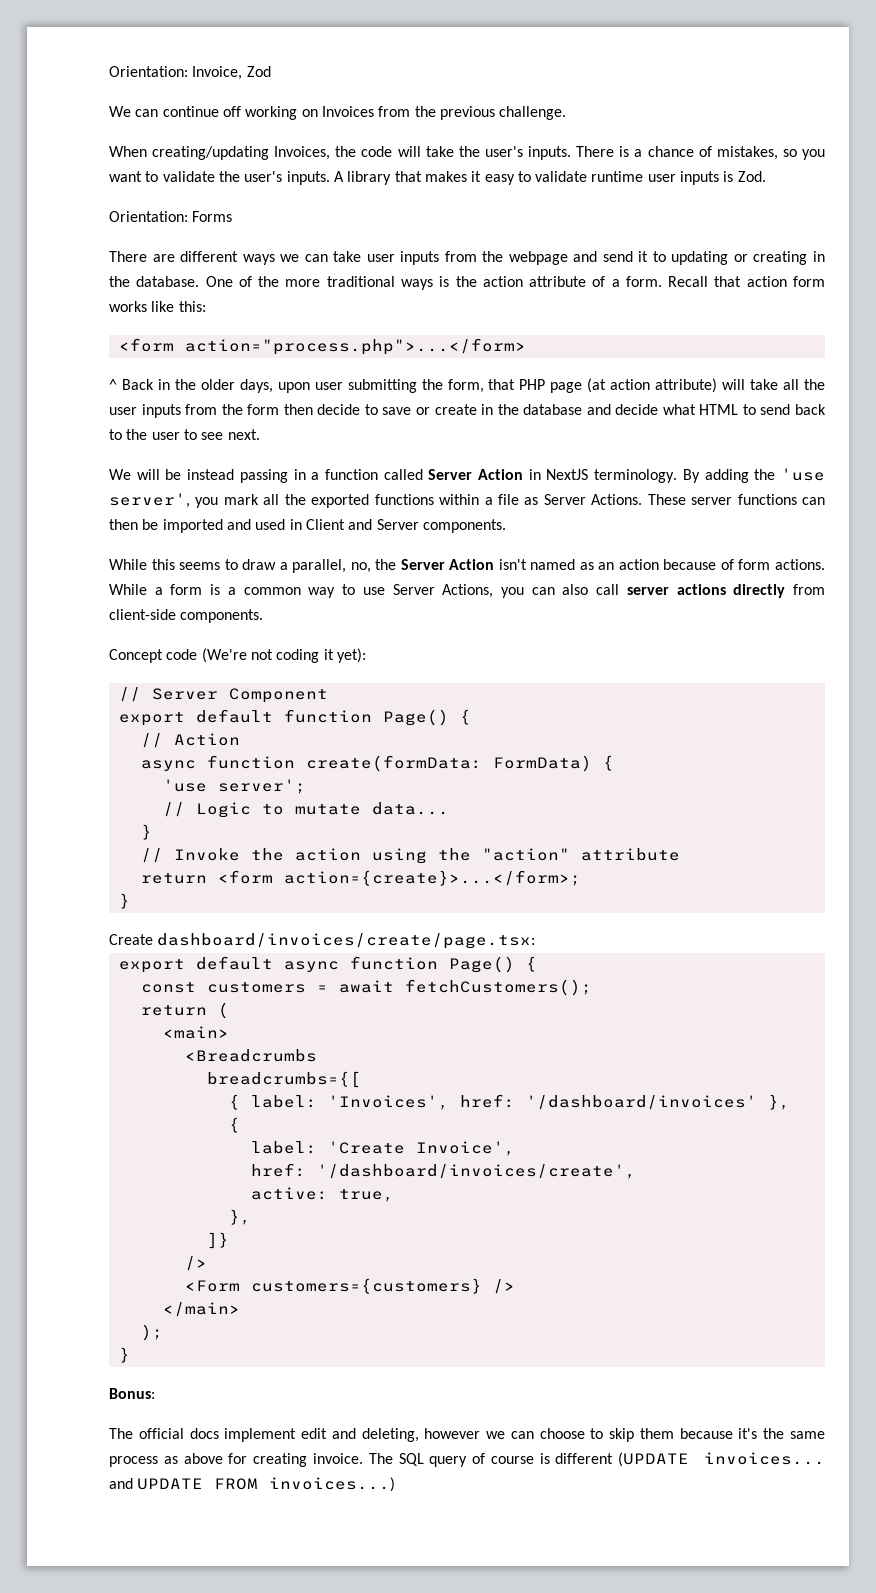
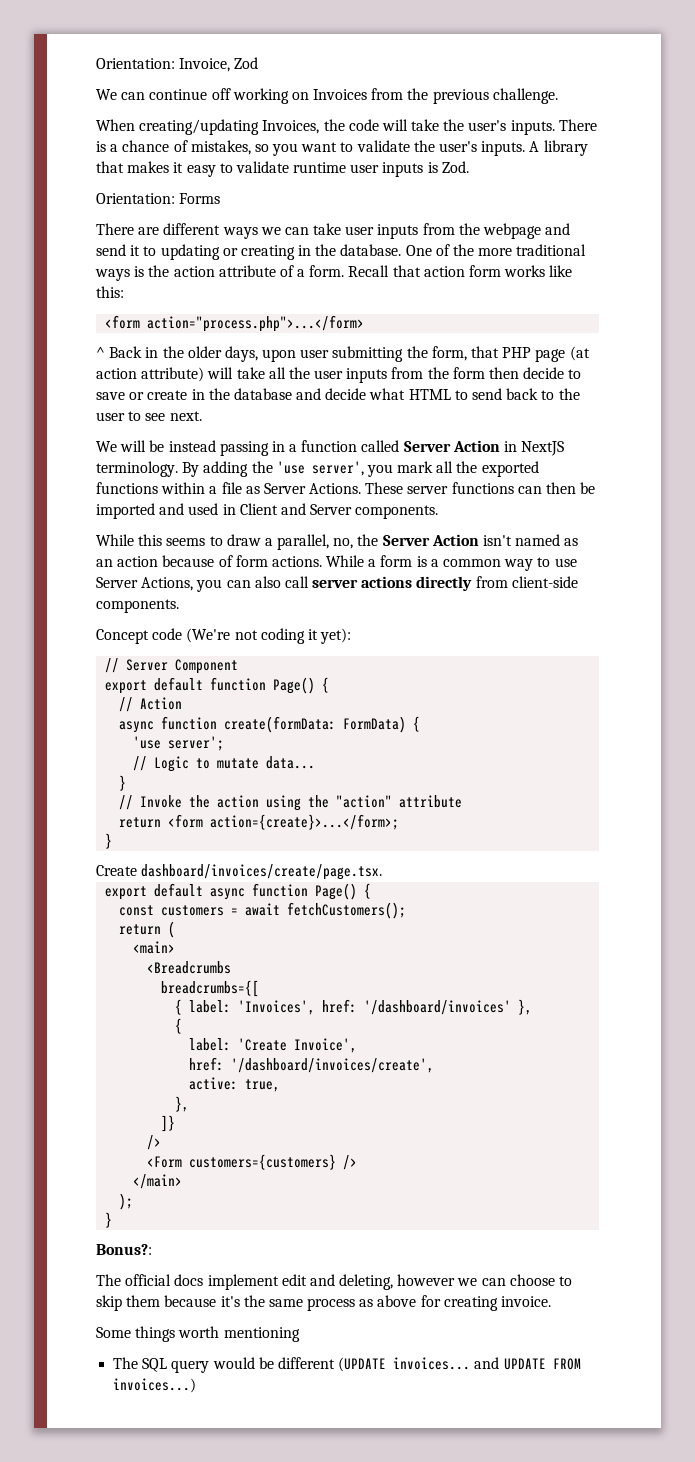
[157,933,536,949] dashboard/invoices/create/page.tsx: -> [141,864,383,880] dashboard/invoices/create/page.tsx.
[109,1388,155,1399] Bonus: -> [96,1244,152,1255] Bonus?:
[368,1453,550,1467] The SQL query of course is -> [96,1326,300,1342] [113,1357,274,1373] // Some things worth mentioning // The SQL query would be

